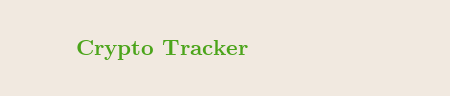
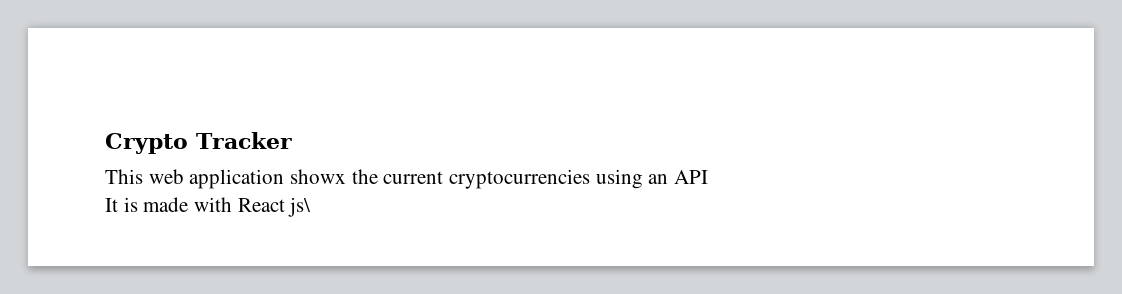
(248, 47) none -> [105,169,709,189] [105,197,312,217] // This web application showx the current cryptocurrencies using an API // It is made with React js\

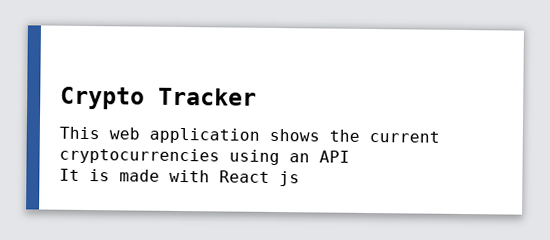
[290,169,347,184] showx -> [269,128,320,142] shows
[288,197,312,217] js\ -> [279,171,300,187] js

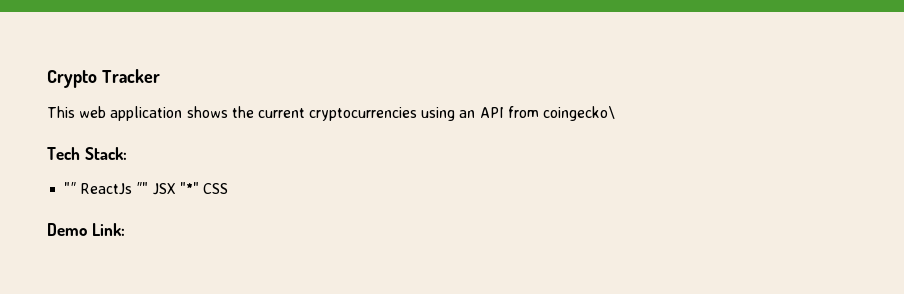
[59,168,300,187] // It is made with React js -> [507,106,616,121] [47,147,127,160] [64,182,228,195] [47,223,125,236] from coingecko\ // Tech Stack: // "" ReactJs "" JSX "*" CSS // Demo Link:

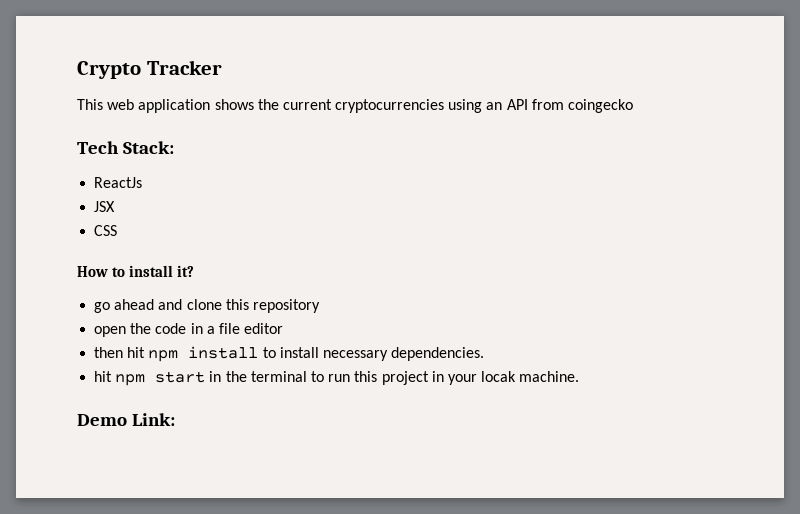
[543,106,616,121] coingecko\ -> [568,99,634,113] coingecko
[64,182,77,194] "" -> (174, 147) none
[136,182,149,194] "" -> (143, 182) //
[179,182,199,194] "*" -> (116, 206) //
(228, 188) none -> [77,265,195,277] [94,299,320,313] [94,323,284,337] [94,346,485,362] [94,371,580,386] // How to install it? // go ahead and clone this repository // open the code in a file editor // then hit npm install to install necessary dependencies. // hit npm start in the terminal to run this project in your locak machine.

